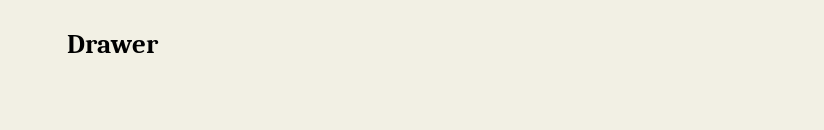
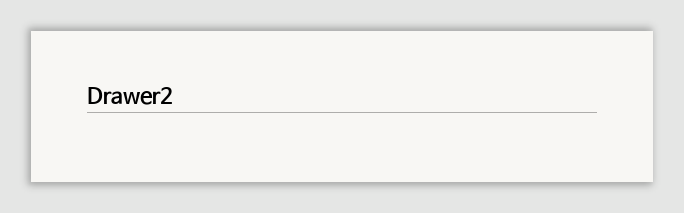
[67,35,159,53] Drawer -> [87,87,173,105] Drawer2

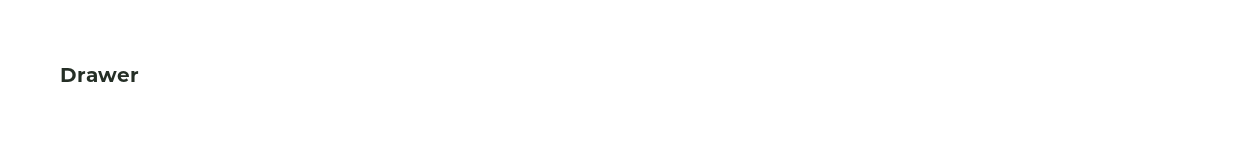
[87,87,173,105] Drawer2 -> [60,68,139,82] Drawer

